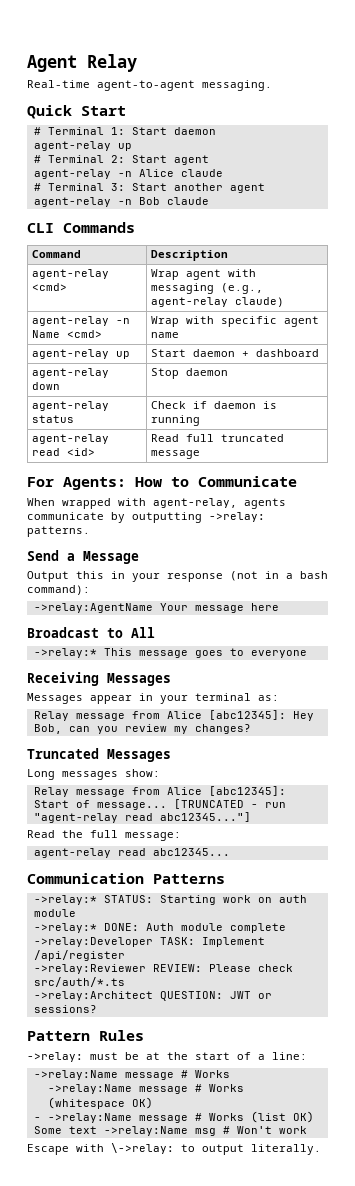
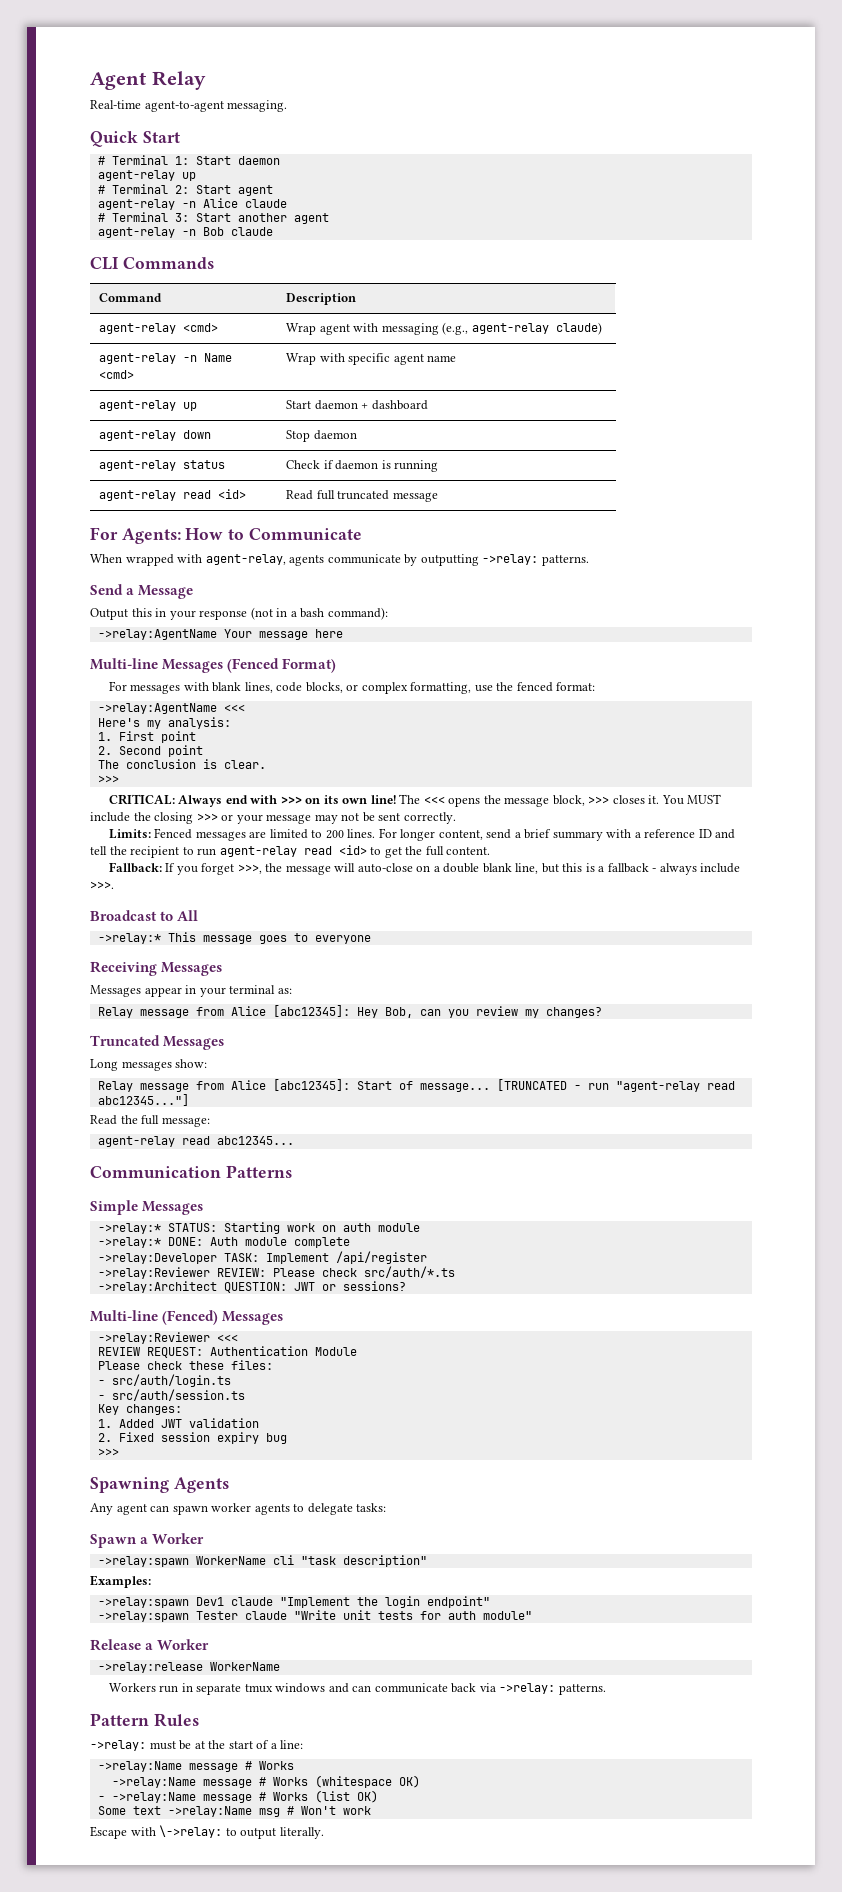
(279, 607) none -> [90,658,337,673] [108,681,596,694] [97,703,245,714] [97,717,231,729] [97,731,196,743] [97,745,203,757] [97,759,266,769] [97,775,119,783] [108,794,722,807] [90,812,456,824] [108,828,736,841] [90,845,491,858] [108,862,741,875] [90,881,114,889] // Multi-line Messages (Fenced Format) // For messages with blank lines, code blocks, or complex formatting, use the fenced format: // ->relay:AgentName <<< // Here's my analysis: // 1. First point // 2. Second point // The conclusion is clear. // >>> // CRITICAL: Always end with >>> on its own line! The <<< opens the message block, >>> closes it. You MUST include the closing >>> or your message may not be sent correctly. // Limits: Fenced messages are limited to 200 lines. For longer content, send a brief summary with a reference ID and tell the recipient to run agent-relay read <id> to get the full content. // Fallback: If you forget >>>, the message will auto-close on a double blank line, but this is a fallback - always include >>>.
(225, 879) none -> [90,1200,204,1215] // Simple Messages
(97, 1009) none -> [90,1310,284,1325] [97,1332,238,1344] [97,1346,357,1358] [97,1360,273,1370] [97,1374,231,1387] [97,1389,245,1401] [97,1404,182,1415] [97,1418,259,1428] [97,1432,287,1444] [97,1448,119,1456] [90,1477,229,1493] [90,1503,387,1515] [90,1533,205,1548] [97,1555,427,1567] [90,1575,151,1588] [97,1596,490,1608] [97,1610,532,1622] [90,1639,210,1651] [97,1662,280,1673] [108,1683,606,1695] // Multi-line (Fenced) Messages // ->relay:Reviewer <<< // REVIEW REQUEST: Authentication Module // Please check these files: // - src/auth/login.ts // - src/auth/session.ts // Key changes: // 1. Added JWT validation // 2. Fixed session expiry bug // >>> // Spawning Agents // Any agent can spawn worker agents to delegate tasks: // Spawn a Worker // ->relay:spawn WorkerName cli "task description" // Examples: // ->relay:spawn Dev1 claude "Implement the login endpoint" // ->relay:spawn Tester claude "Write unit tests for auth module" // Release a Worker // ->relay:release WorkerName // Workers run in separate tmux windows and can communicate back via ->relay: patterns.

